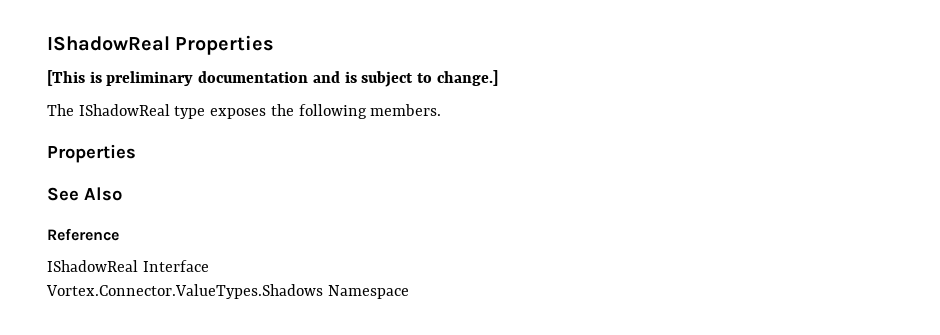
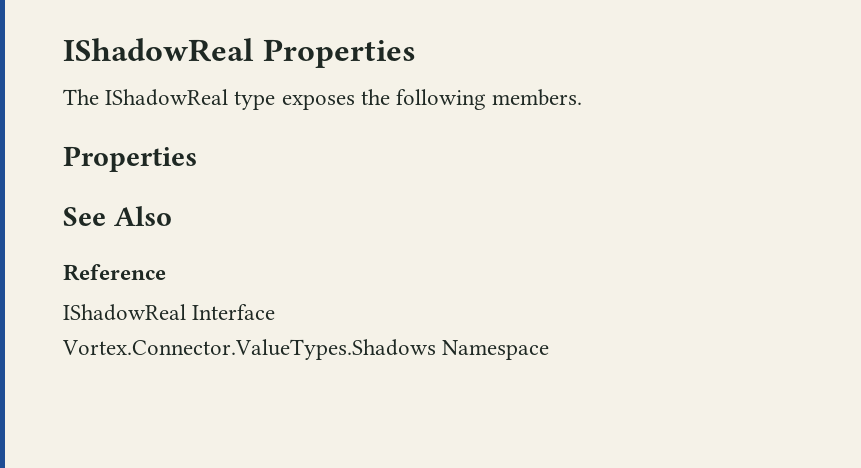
[47,70,498,87] // [This is preliminary documentation and is subject to change.] -> (416, 53) none

